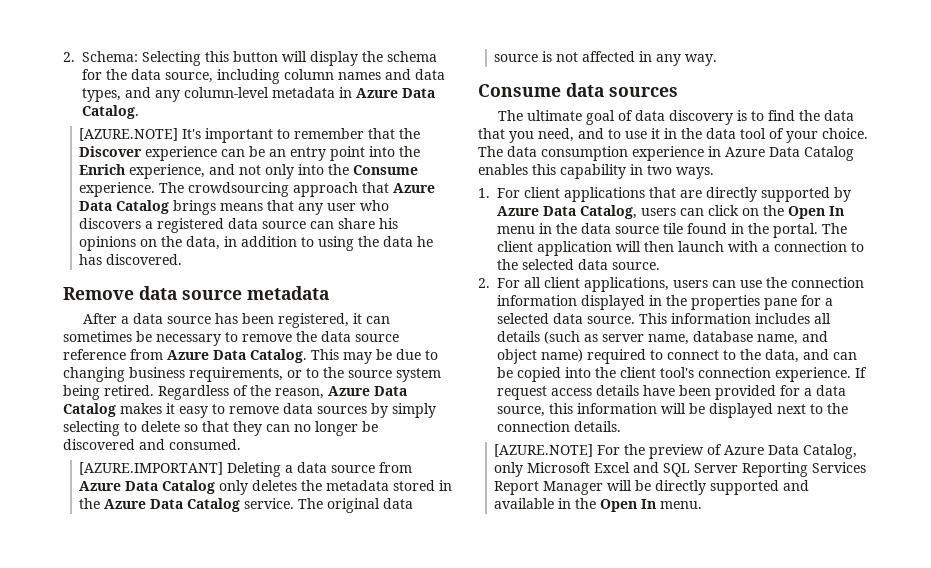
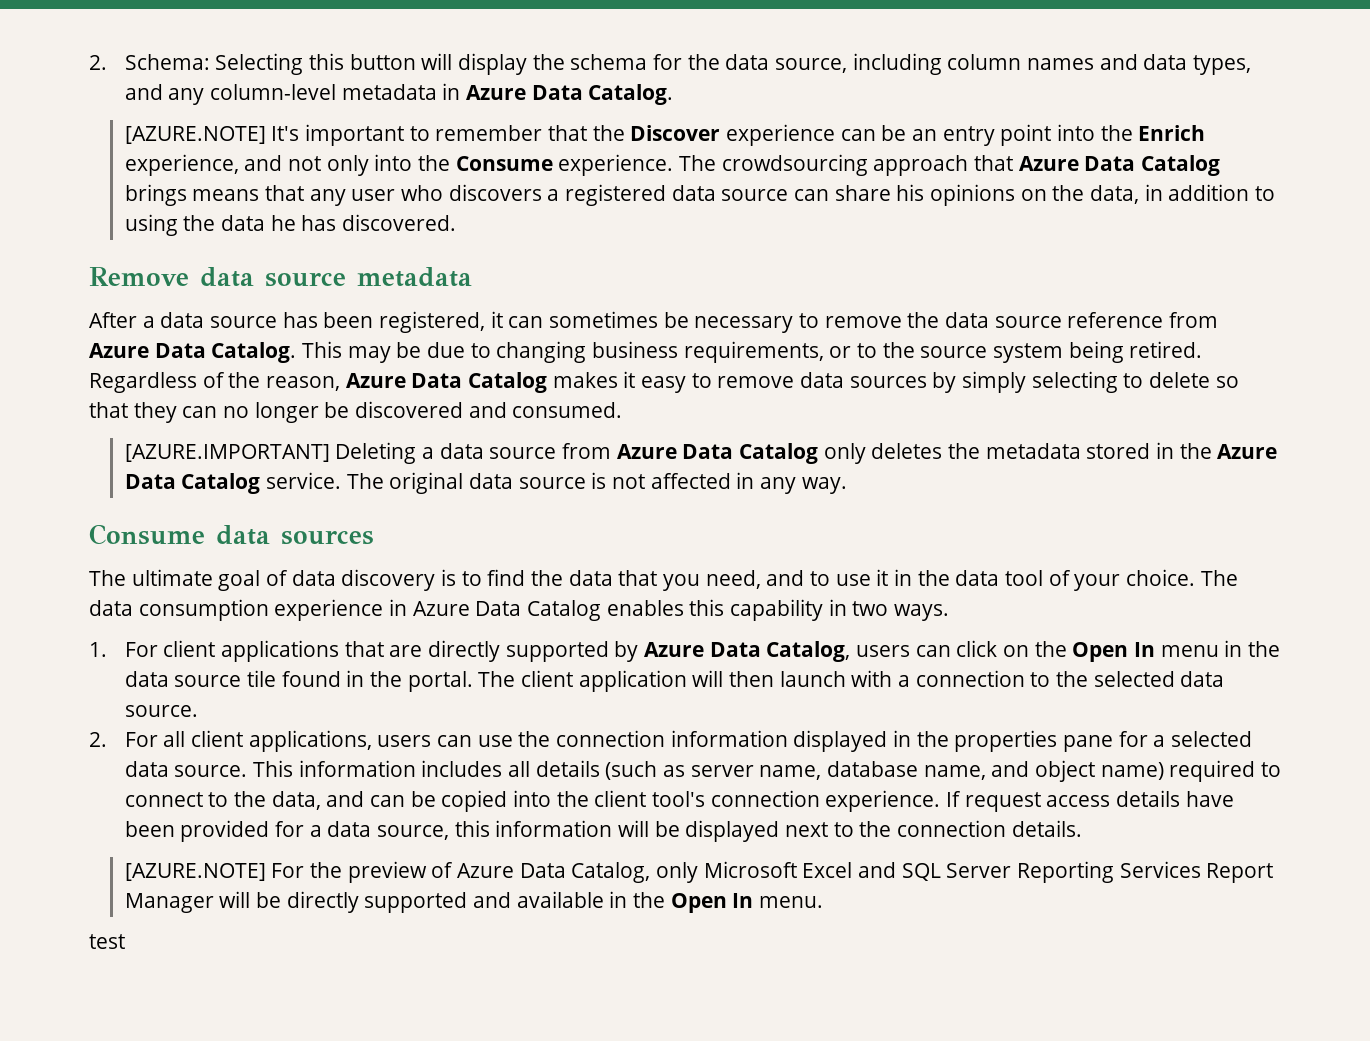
(703, 505) none -> [89,934,125,949] // test

